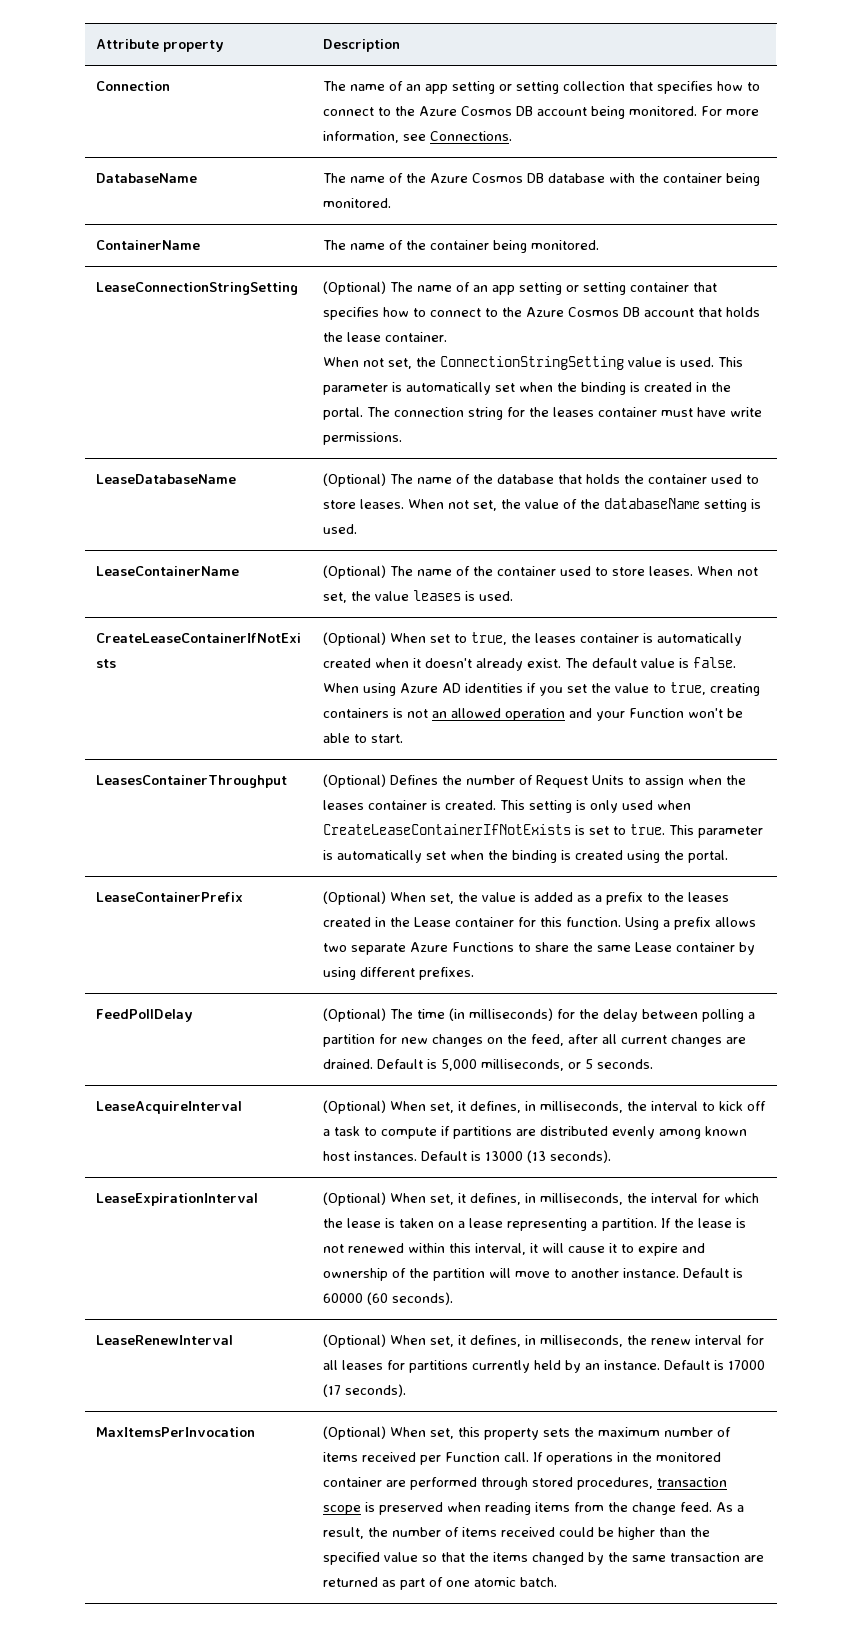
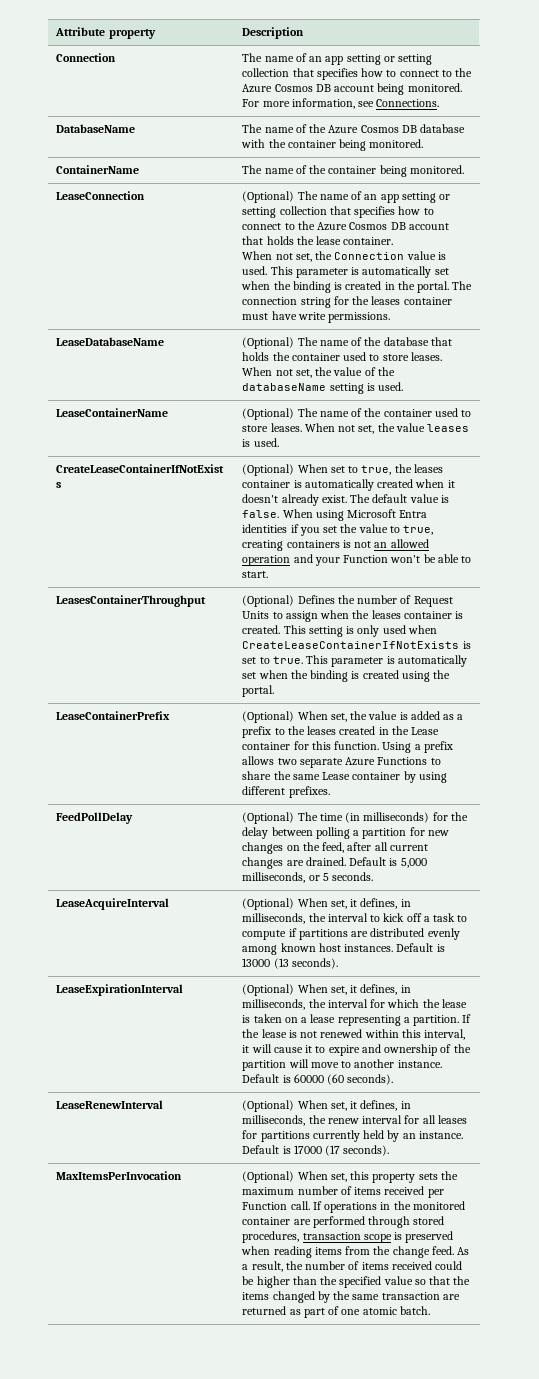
[95,282,298,295] LeaseConnectionStringSetting -> [56,191,146,200] LeaseConnection
[629,282,689,292] container -> [279,206,327,215] collection
[439,356,624,370] ConnectionStringSetting -> [334,252,405,260] Connection
[399,683,461,693] Azure AD -> [347,509,428,518] Microsoft Entra

